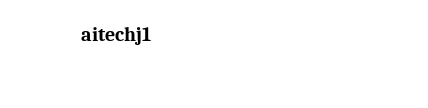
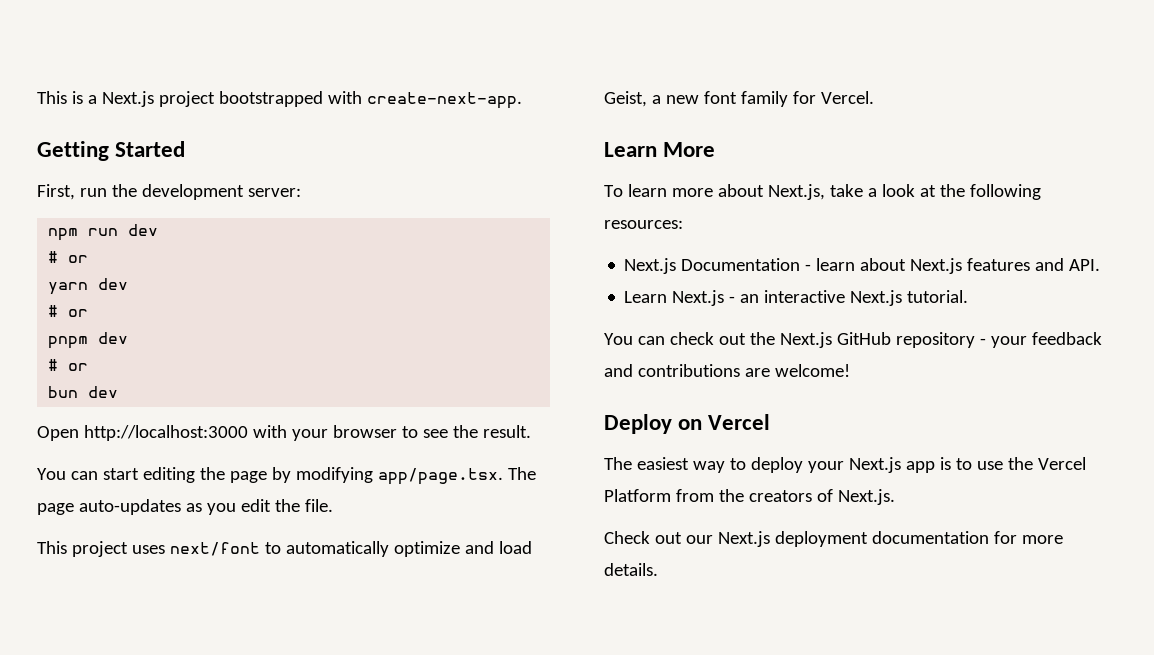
[81,26,151,45] aitechj1 -> [37,91,522,109] [37,141,186,161] [37,184,301,200] [48,224,159,241] [48,251,89,263] [48,278,129,295] [48,305,89,317] [48,332,129,349] [48,359,89,371] [48,386,119,398] [37,425,531,441] [37,467,536,485] [37,499,333,515] [37,541,532,557] [604,91,874,107] [604,142,716,157] [604,184,1041,200] [604,220,683,229] [624,258,1101,274] [624,290,969,306] [604,332,1102,348] [604,364,850,377] [604,414,771,434] [604,457,1086,473] [604,489,895,505] [604,531,1063,547] [604,563,658,576] This is a Next.js project bootstrapped with create-next-app. // Getting Started // First, run the development server: // npm run dev // # or // yarn dev // # or // pnpm dev // # or // bun dev // Open http://localhost:3000 with your browser to see the result. // You can start editing the page by modifying app/page.tsx. The page auto-updates as you edit the file. // This project uses next/font to automatically optimize and load Geist, a new font family for Vercel. // Learn More // To learn more about Next.js, take a look at the following resources: // Next.js Documentation - learn about Next.js features and API. // Learn Next.js - an interactive Next.js tutorial. // You can check out the Next.js GitHub repository - your feedback and contributions are welcome! // Deploy on Vercel // The easiest way to deploy your Next.js app is to use the Vercel Platform from the creators of Next.js. // Check out our Next.js deployment documentation for more details.

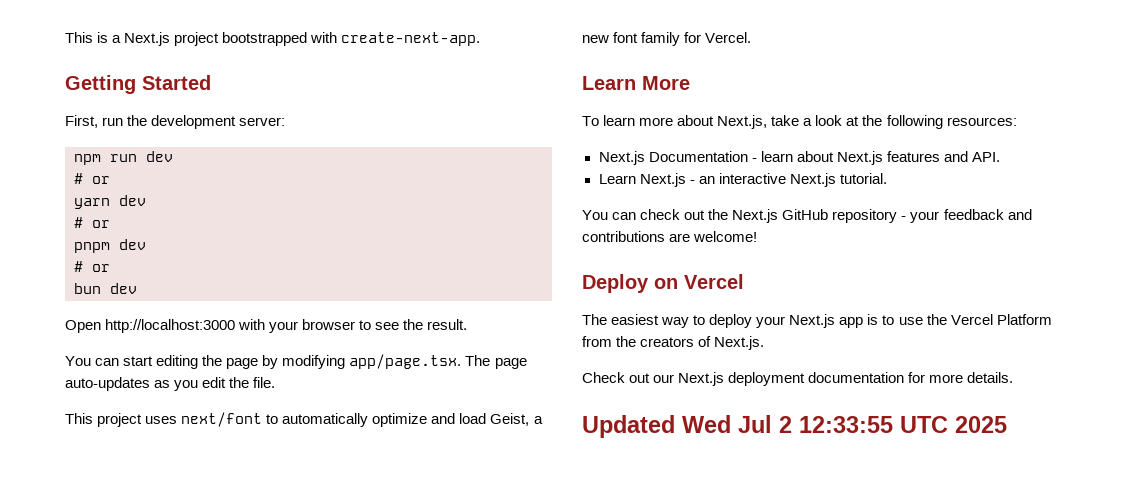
(658, 569) none -> [582,415,1007,438] // Updated Wed Jul 2 12:33:55 UTC 2025

